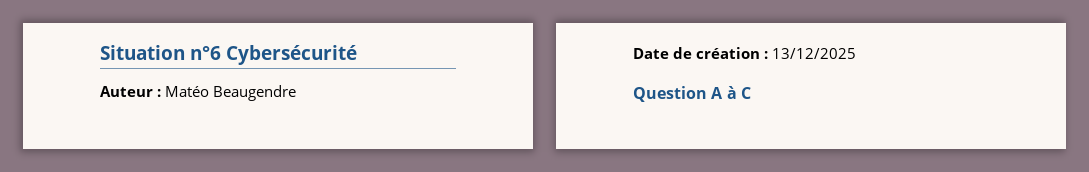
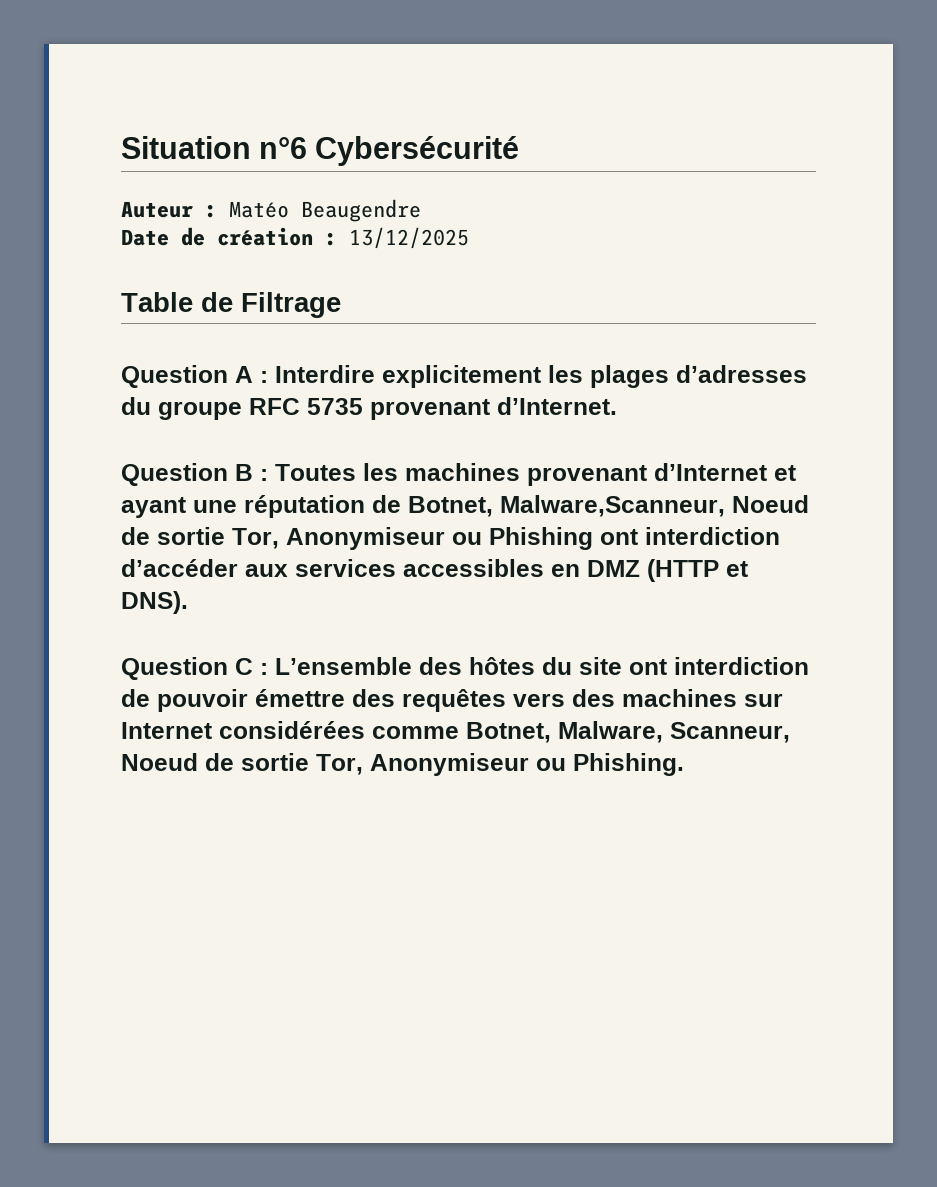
(857, 53) none -> [121,292,341,318] // Table de Filtrage
[726,86,751,99] à C -> [260,365,807,388] [121,397,617,420] [121,463,796,486] [121,495,809,518] [121,527,780,550] [121,559,748,582] [121,591,188,614] [121,657,809,680] [121,689,783,712] [121,721,790,743] [121,753,684,776] : Interdire explicitement les plages d’adresses du groupe RFC 5735 provenant d’Internet. // Question B : Toutes les machines provenant d’Internet et ayant une réputation de Botnet, Malware,Scanneur, Noeud de sortie Tor, Anonymiseur ou Phishing ont interdiction d’accéder aux services accessibles en DMZ (HTTP et DNS). // Question C : L’ensemble des hôtes du site ont interdiction de pouvoir émettre des requêtes vers des machines sur Internet considérées comme Botnet, Malware, Scanneur, Noeud de sortie Tor, Anonymiseur ou Phishing.

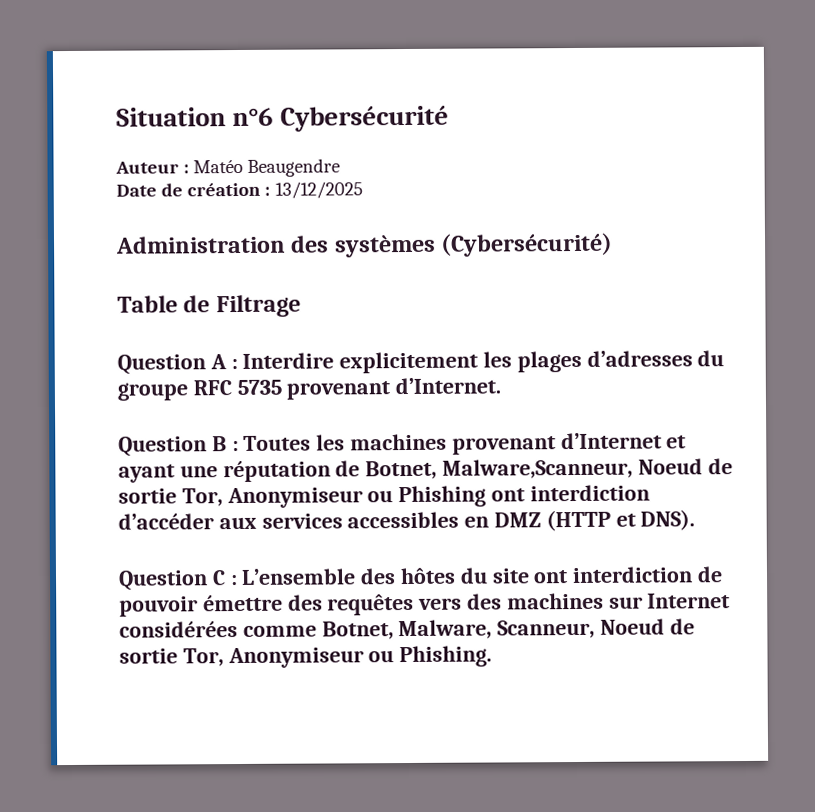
(469, 238) none -> [115,232,614,258] // Administration des systèmes (Cybersécurité)

